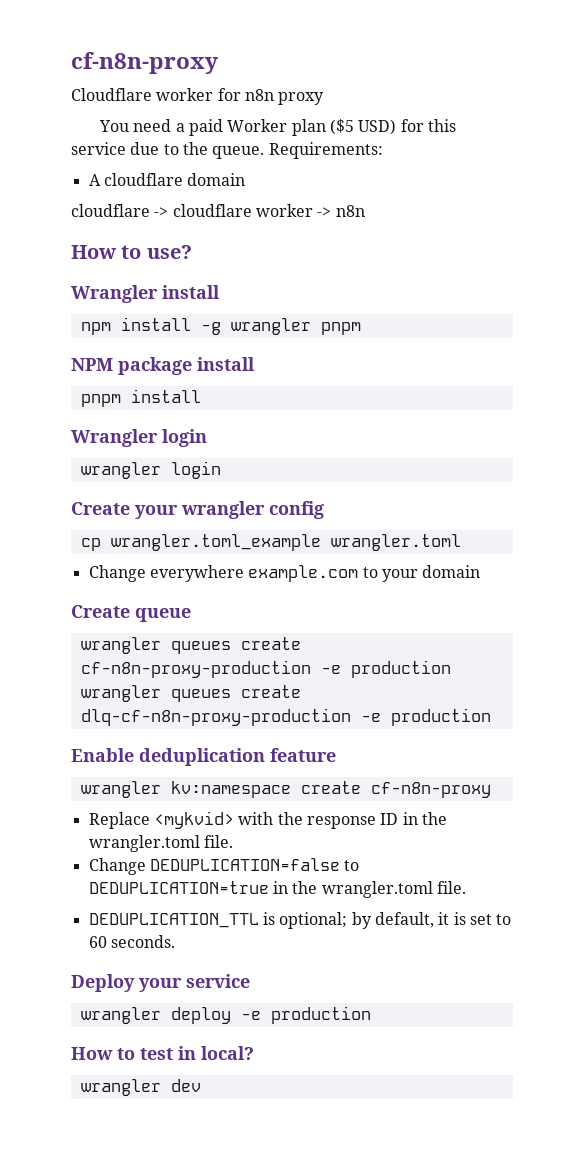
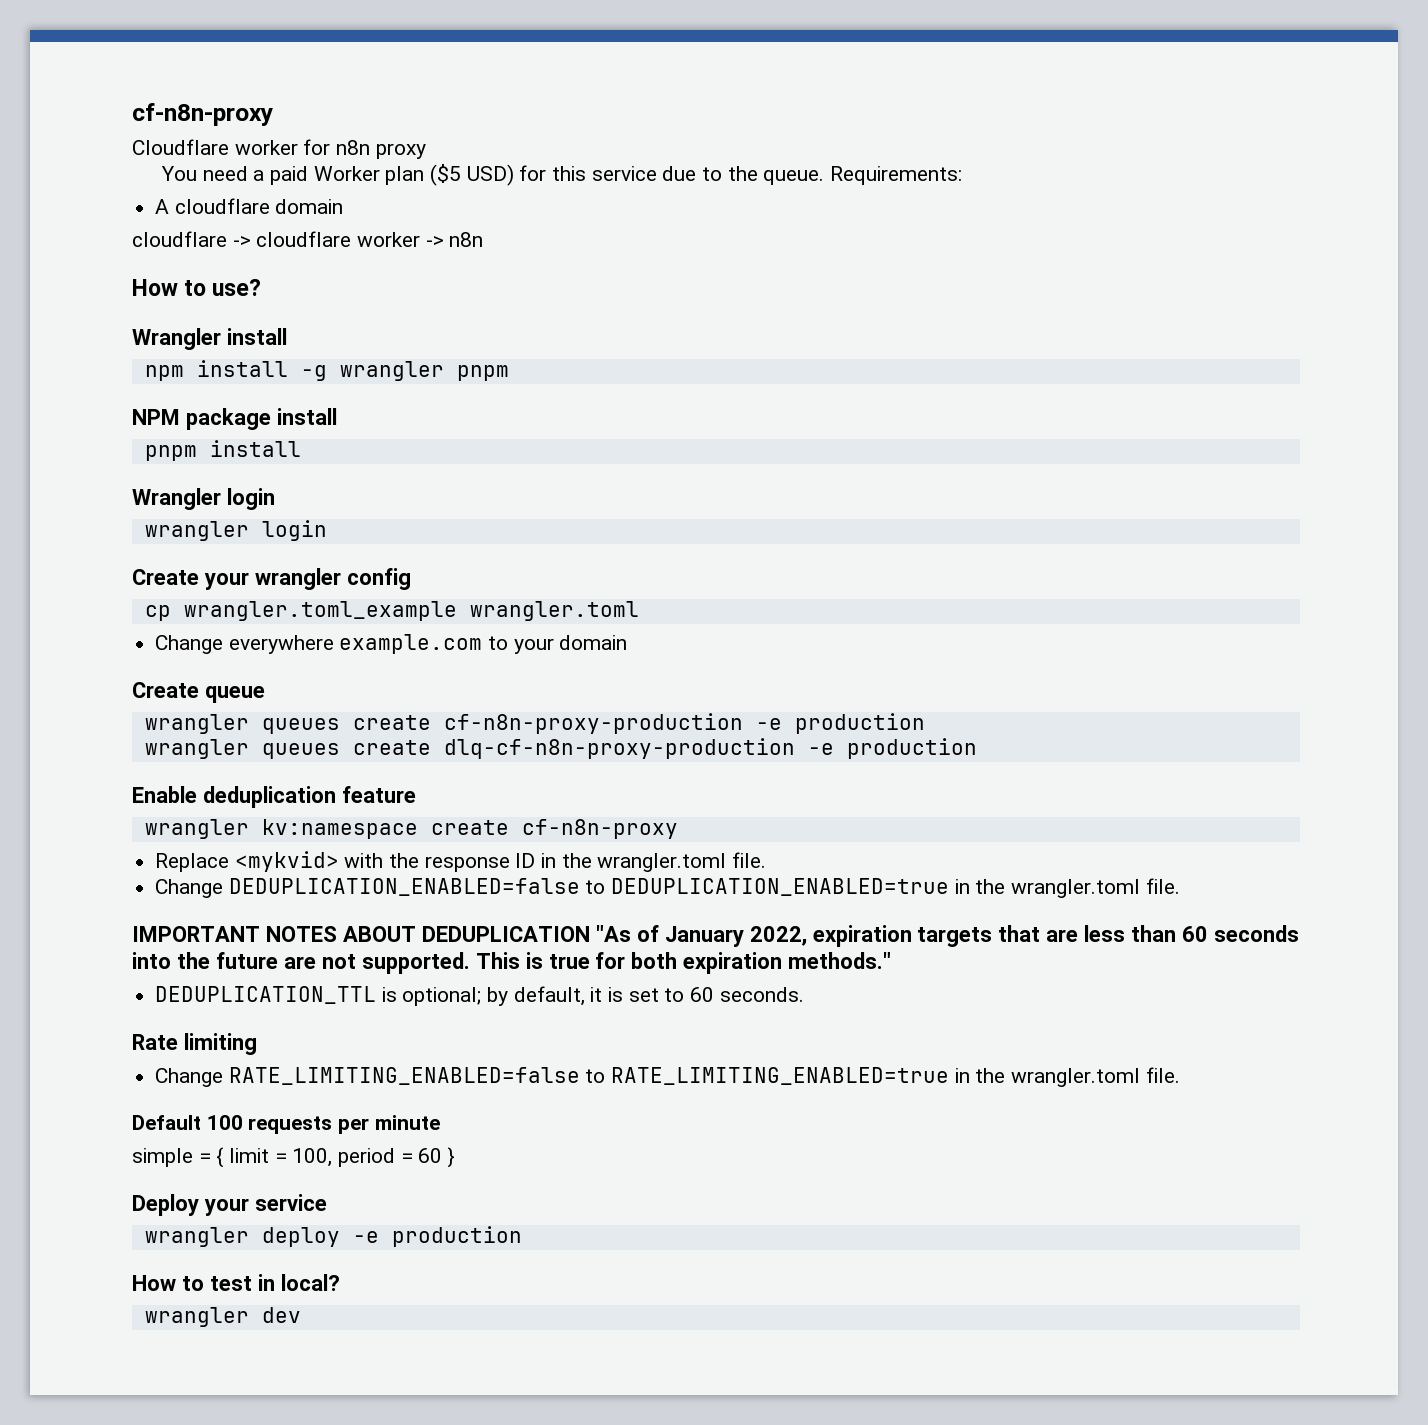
[149,858,360,871] [88,881,466,898] DEDUPLICATION=false to DEDUPLICATION=true in the wrangler.toml file. -> [228,878,1180,898] [132,925,1300,947] [132,952,892,974] DEDUPLICATION_ENABLED=false to DEDUPLICATION_ENABLED=true in the wrangler.toml file. // IMPORTANT NOTES ABOUT DEDUPLICATION "As of January 2022, expiration targets that are less than 60 seconds into the future are not supported. This is true for both expiration methods."
(175, 941) none -> [132,1033,257,1055] [155,1067,1180,1087] [132,1115,440,1134] [132,1147,456,1168] // Rate limiting // Change RATE_LIMITING_ENABLED=false to RATE_LIMITING_ENABLED=true in the wrangler.toml file. // Default 100 requests per minute // simple = { limit = 100, period = 60 }

